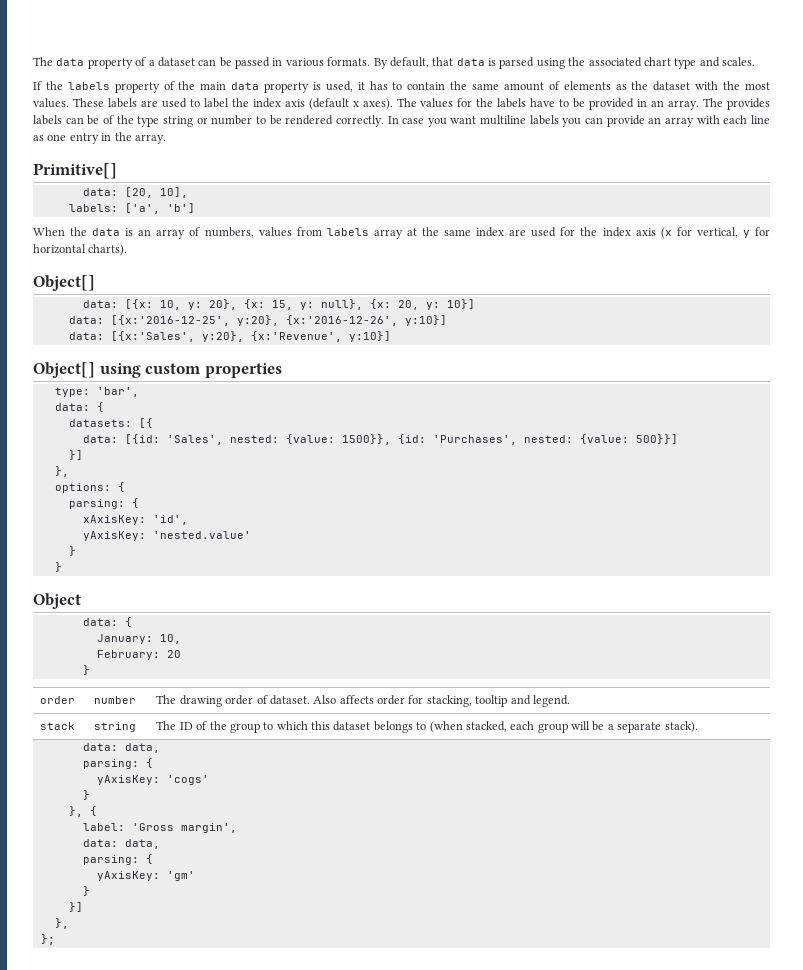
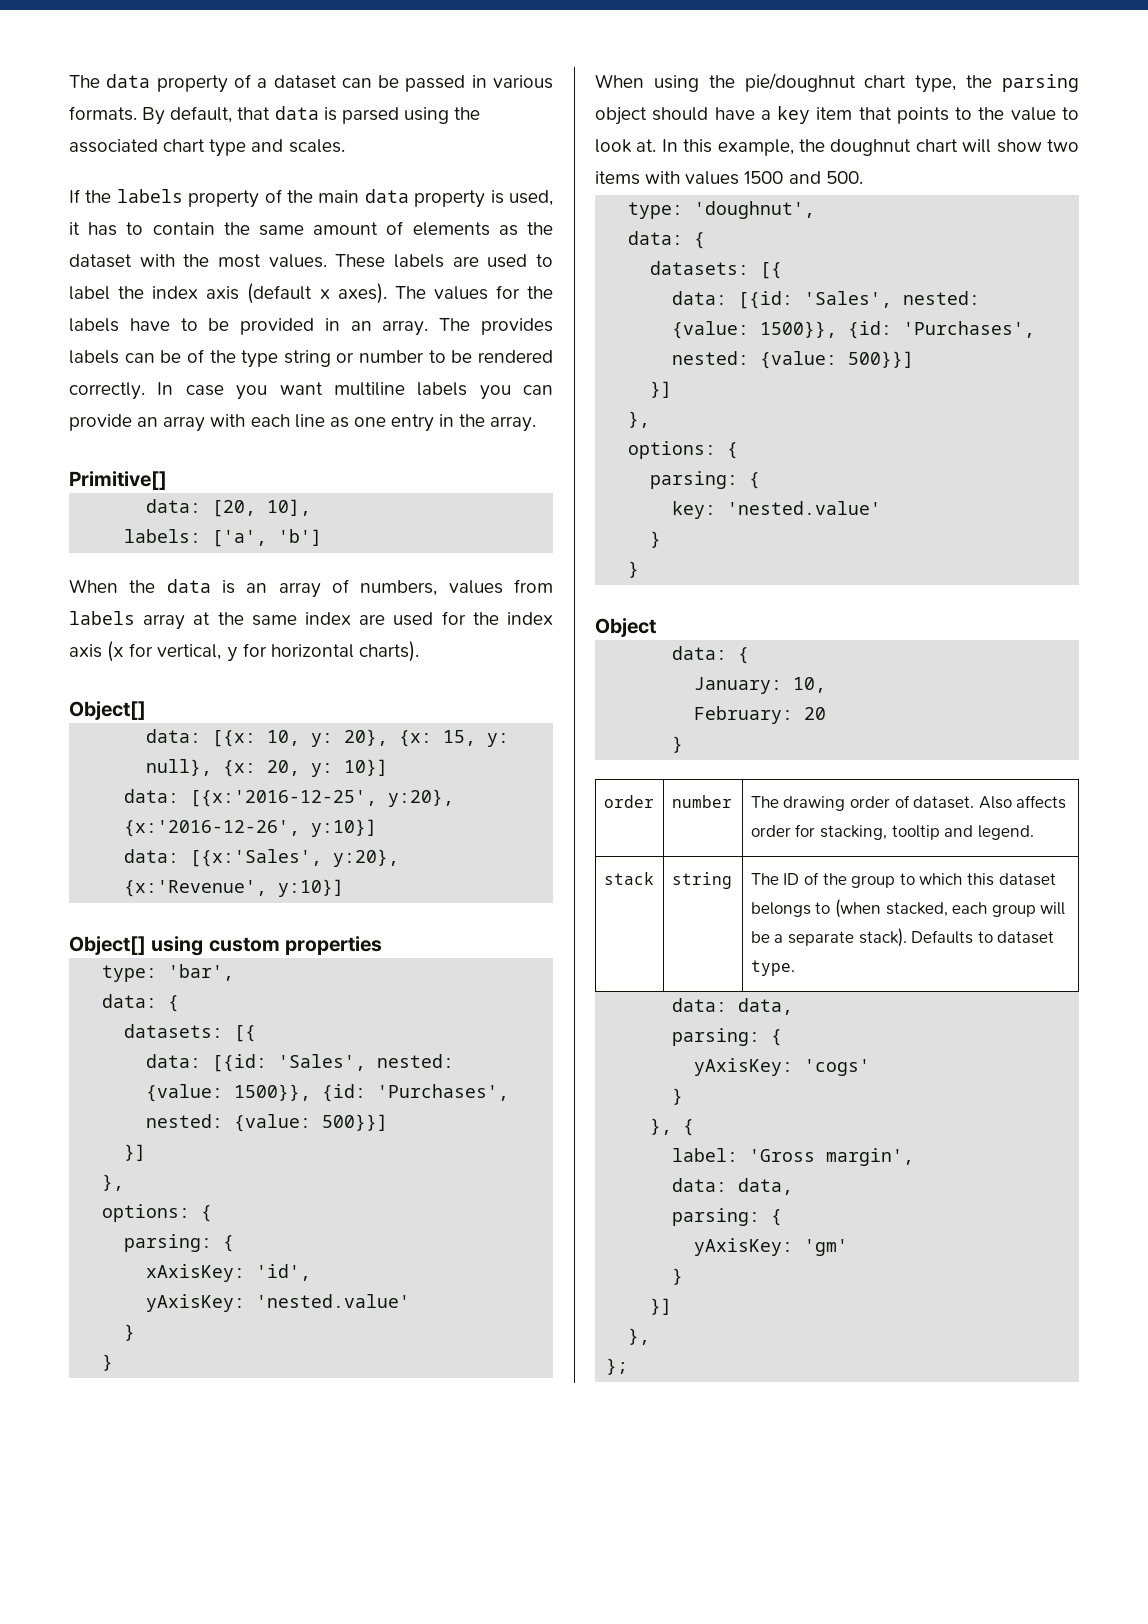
(62, 567) none -> [595,73,1079,93] [595,106,1079,125] [595,139,1079,156] [595,171,863,185] [628,201,816,219] [628,231,706,249] [650,261,783,279] [672,291,981,309] [672,321,1036,339] [672,351,915,369] [650,381,673,398] [628,411,651,428] [628,441,739,459] [650,471,761,489] [672,501,882,519] [650,531,662,548] [628,561,640,578] // When using the pie/doughnut chart type, the parsing object should have a key item that points to the value to look at. In this example, the doughnut chart will show two items with values 1500 and 500. // type: 'doughnut', // data: { // datasets: [{ // data: [{id: 'Sales', nested: {value: 1500}}, {id: 'Purchases', nested: {value: 500}}] // }] // }, // options: { // parsing: { // key: 'nested.value' // } // }
(698, 727) none -> [911,930,1055,944] [750,960,795,976] Defaults to dataset type.

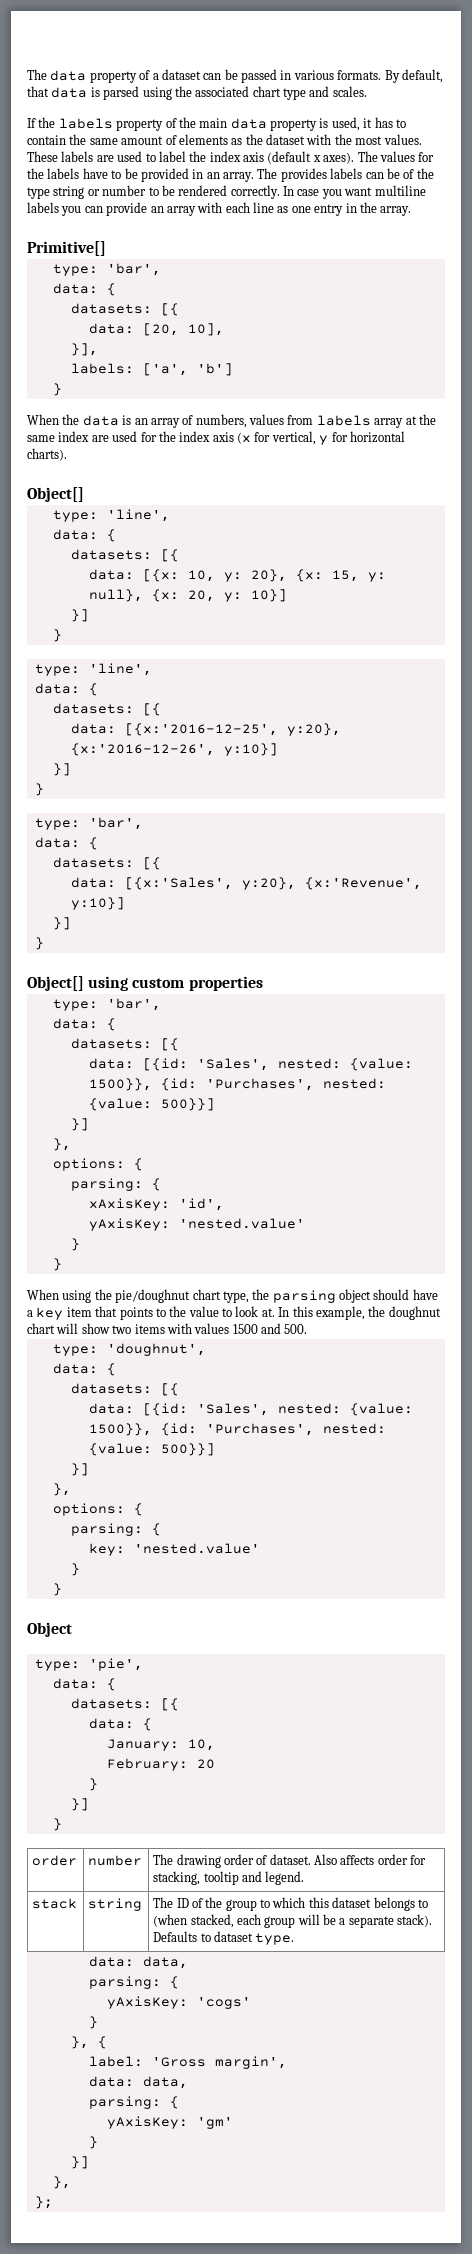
(167, 480) none -> [52,263,161,276] [52,283,116,296] [70,303,179,316] // type: 'bar', // data: { // datasets: [{
(312, 507) none -> [70,343,98,356] // }],
(323, 537) none -> [52,383,62,396] // }
(146, 710) none -> [52,509,170,522] [52,529,116,542] [70,549,179,562] // type: 'line', // data: { // datasets: [{
(389, 767) none -> [70,609,89,622] [52,629,62,642] [34,663,152,676] [34,683,98,696] [52,703,161,716] // }] // } // type: 'line', // data: { // datasets: [{
(378, 828) none -> [52,763,71,776] [34,783,44,796] [34,817,143,830] [34,837,98,850] [52,857,161,870] // }] // } // type: 'bar', // data: { // datasets: [{
(345, 888) none -> [52,917,71,930] [34,937,44,950] // }] // }
(656, 627) none -> [34,1658,143,1671] [52,1678,116,1691] [70,1698,179,1711] // type: 'pie', // data: { // datasets: [{
(684, 744) none -> [70,1798,89,1811] [52,1818,62,1831] // }] // }

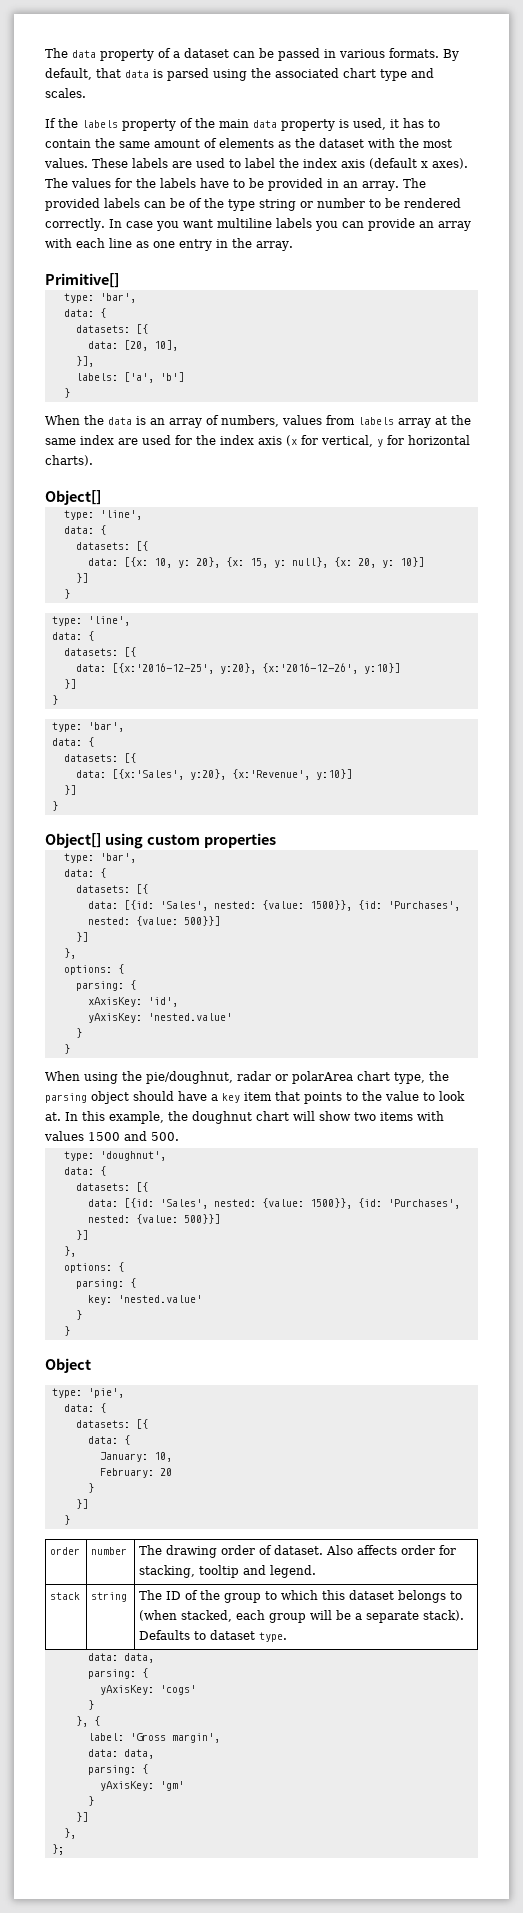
[280,168,327,182] provides -> [45,198,100,211] provided
[115,1289,191,1303] pie/doughnut -> [146,1071,353,1084] pie/doughnut, radar or polarArea

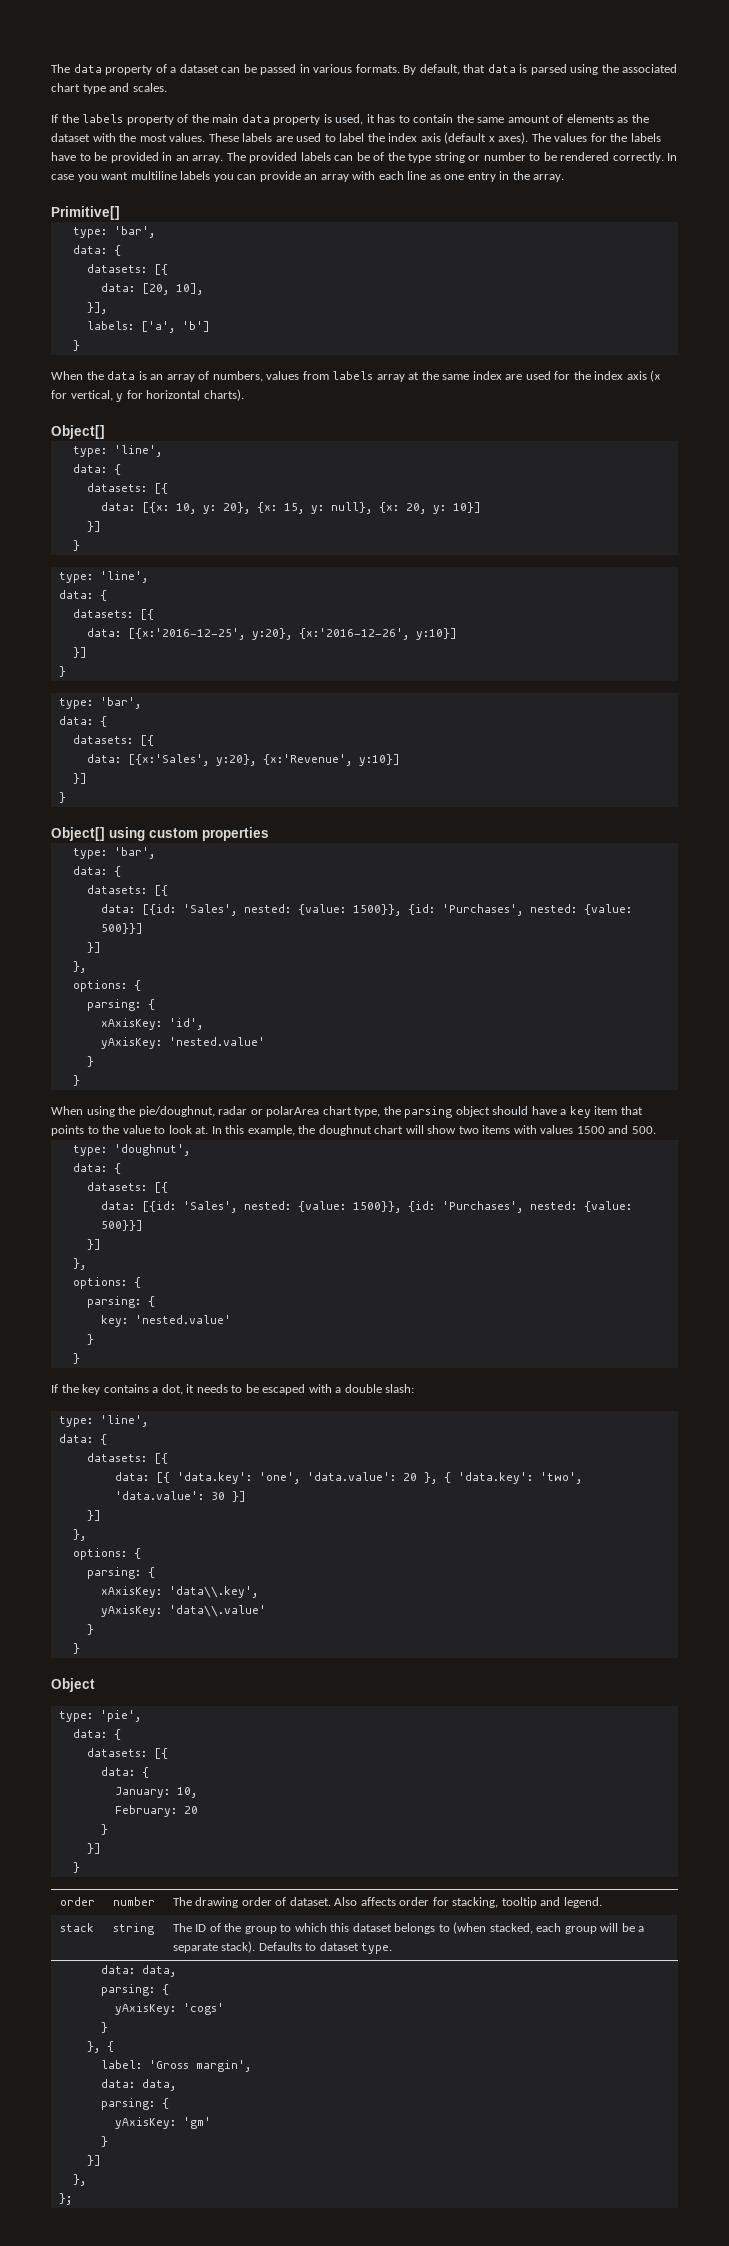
(70, 1331) none -> [51,1384,415,1395] [58,1415,148,1427] [58,1434,107,1445] [86,1453,168,1464] [114,1472,582,1484] [114,1491,246,1502] [86,1510,101,1521] [72,1529,86,1541] [72,1548,141,1560] [86,1567,155,1579] [100,1586,258,1598] [100,1605,266,1617] [86,1624,94,1635] [72,1643,80,1654] // If the key contains a dot, it needs to be escaped with a double slash: // type: 'line', // data: { // datasets: [{ // data: [{ 'data.key': 'one', 'data.value': 20 }, { 'data.key': 'two', 'data.value': 30 }] // }] // }, // options: { // parsing: { // xAxisKey: 'data\\.key', // yAxisKey: 'data\\.value' // } // }

